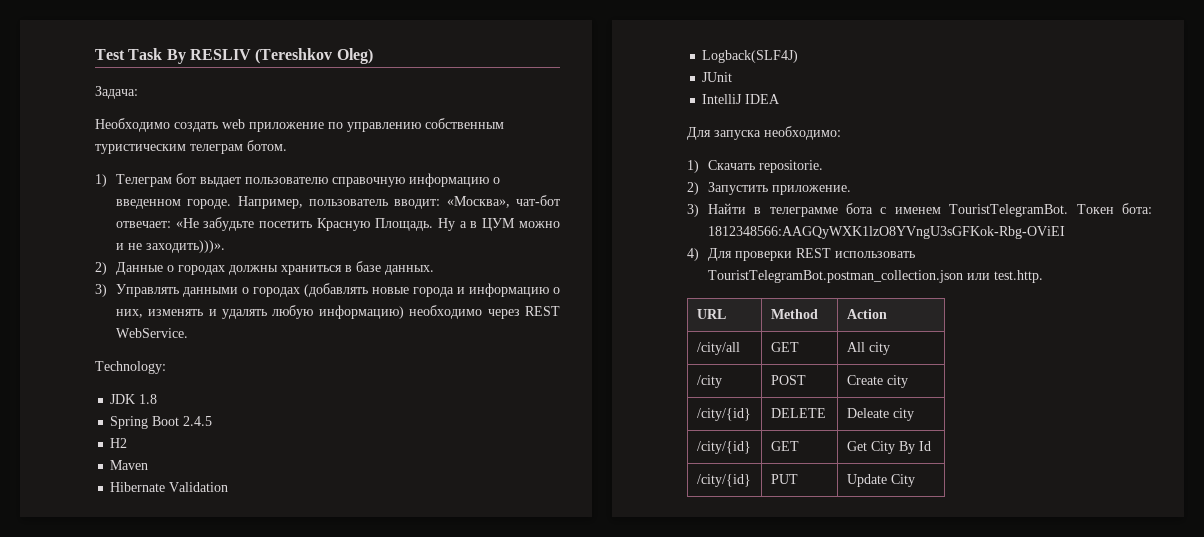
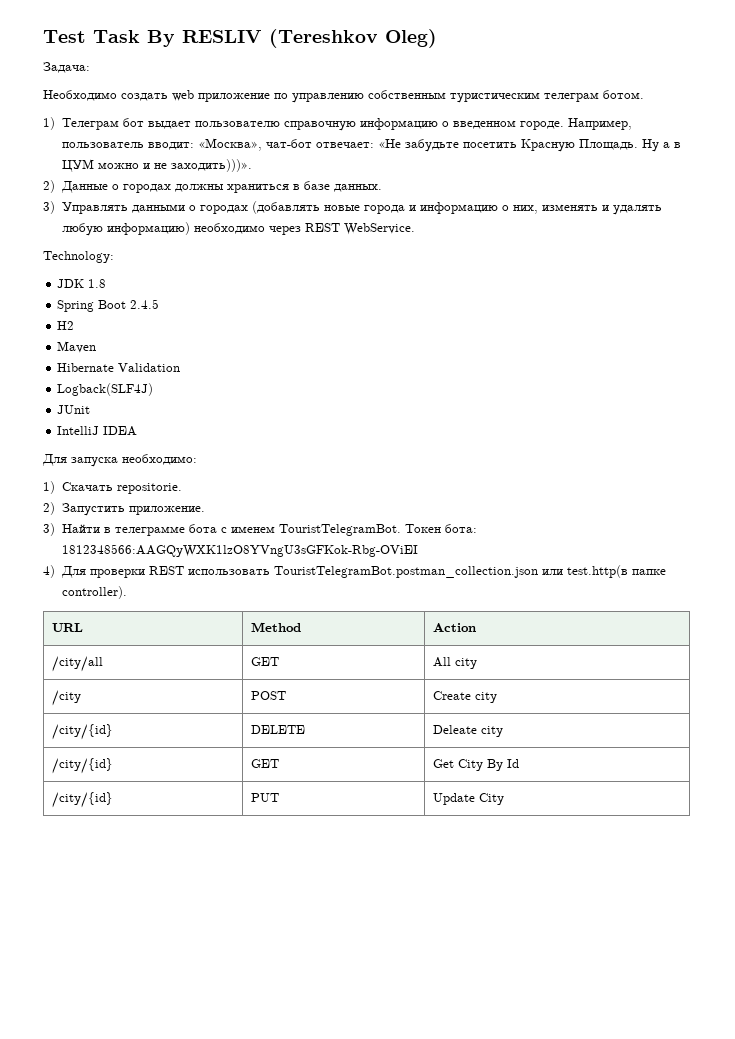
[993,270,1043,283] test.http. -> [566,565,666,578] [61,586,127,599] test.http(в папке controller).

